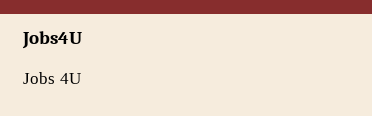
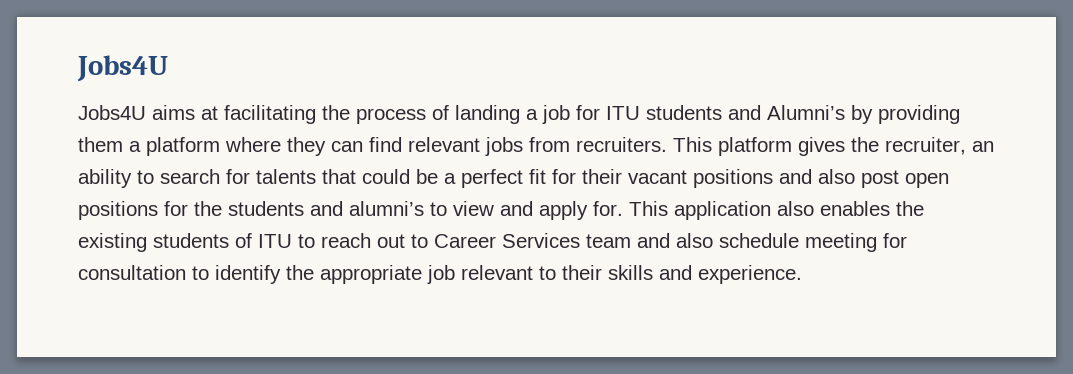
[23,72,81,84] Jobs 4U -> [78,105,960,124] [78,137,994,156] [78,169,949,188] [78,201,924,220] [78,233,907,252] [78,265,802,284] Jobs4U aims at facilitating the process of landing a job for ITU students and Alumni’s by providing them a platform where they can find relevant jobs from recruiters. This platform gives the recruiter, an ability to search for talents that could be a perfect fit for their vacant positions and also post open positions for the students and alumni’s to view and apply for. This application also enables the existing students of ITU to reach out to Career Services team and also schedule meeting for consultation to identify the appropriate job relevant to their skills and experience.

